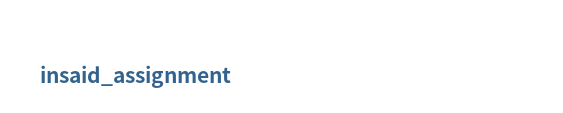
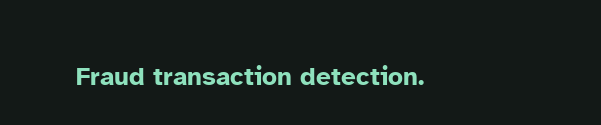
[40,65,231,88] insaid_assignment -> [76,65,424,85] Fraud transaction detection.

